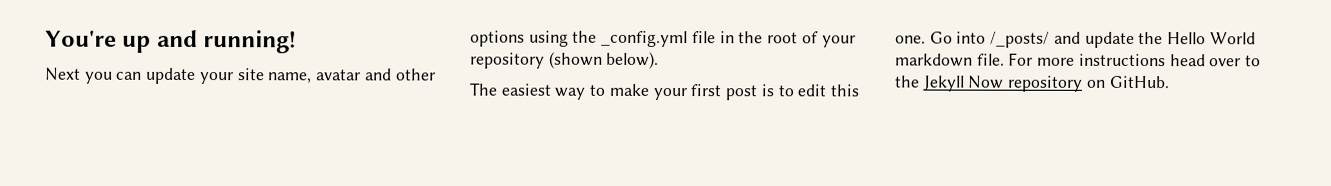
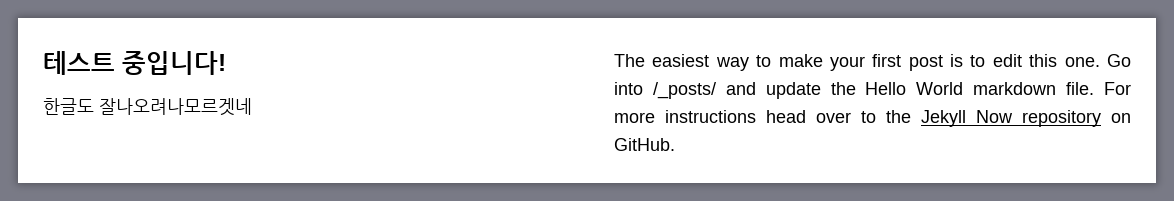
[45,29,297,54] [45,67,436,85] [470,30,856,48] [470,51,660,69] You're up and running! // Next you can update your site name, avatar and other options using the _config.yml file in the root of your repository (shown below). -> [43,51,226,75] [43,98,252,116] 테스트 중입니다! // 한글도 잘나오려나모르겟네

